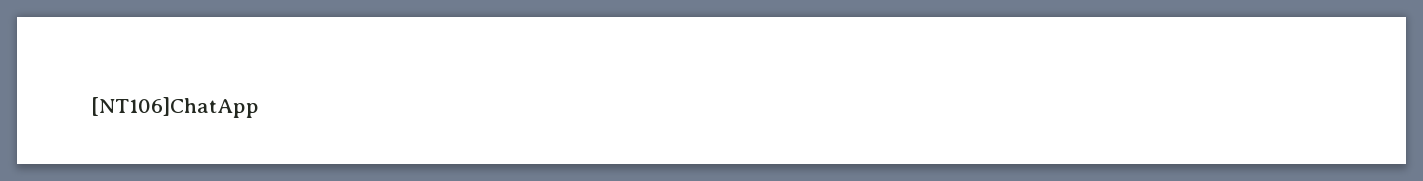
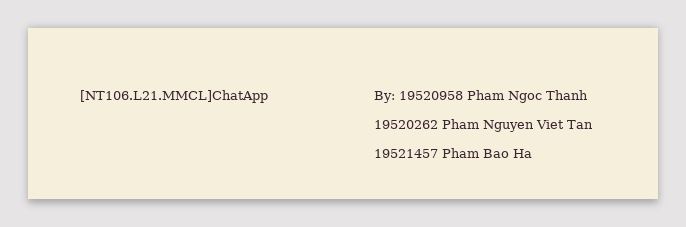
[91,97,259,118] [NT106]ChatApp -> [80,90,268,103] [374,90,588,103] [374,119,593,132] [374,148,532,158] [NT106.L21.MMCL]ChatApp // By: 19520958 Pham Ngoc Thanh // 19520262 Pham Nguyen Viet Tan // 19521457 Pham Bao Ha

